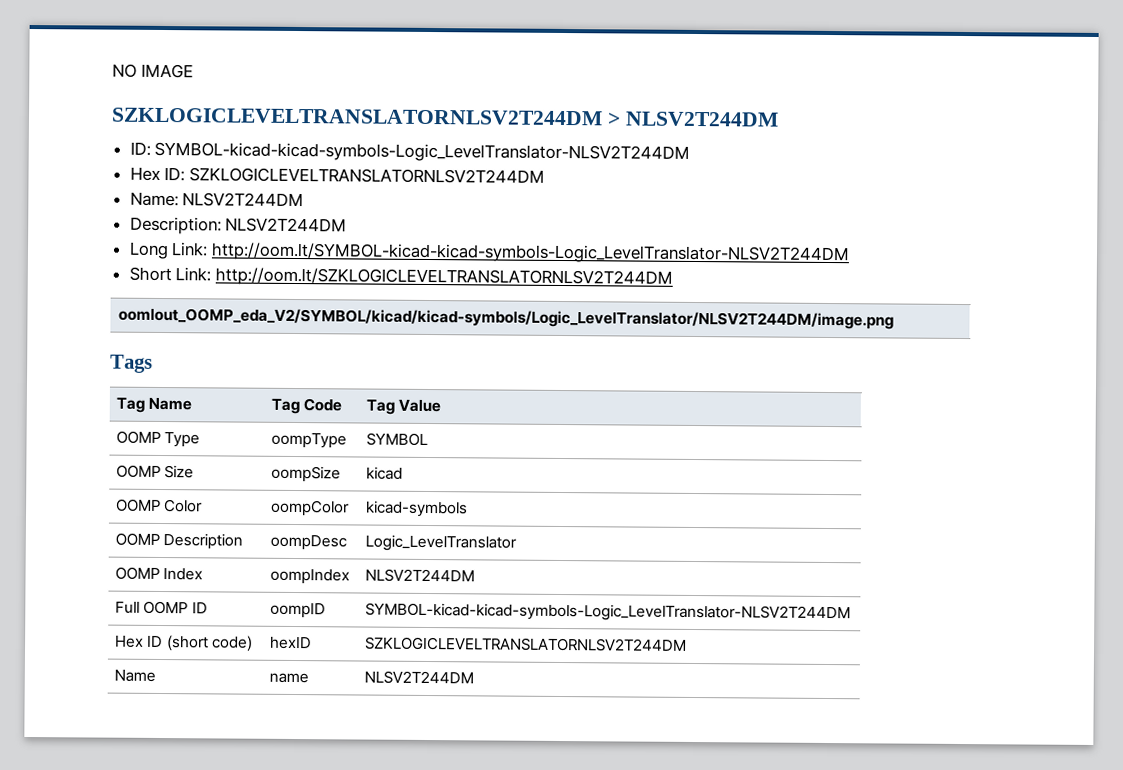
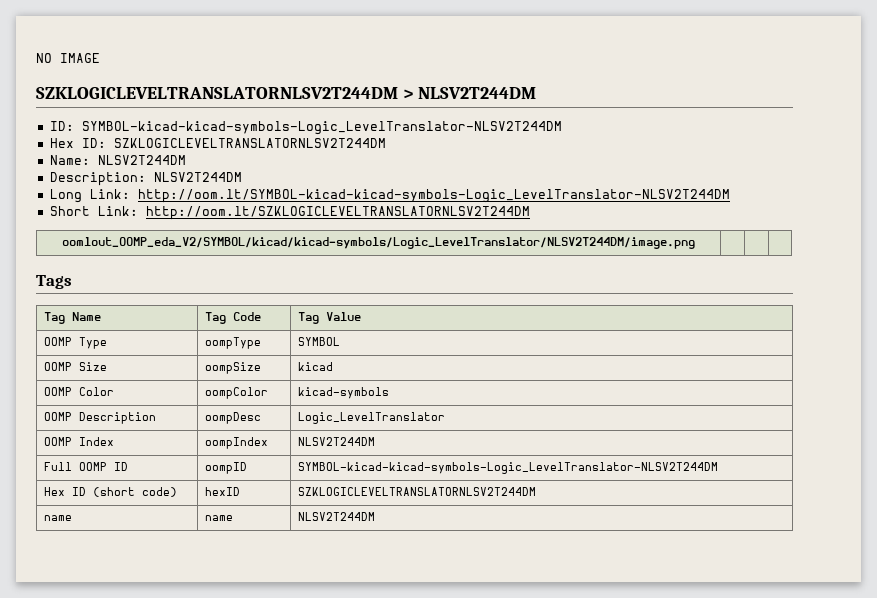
[114,669,157,682] Name -> [44,515,73,521] name

